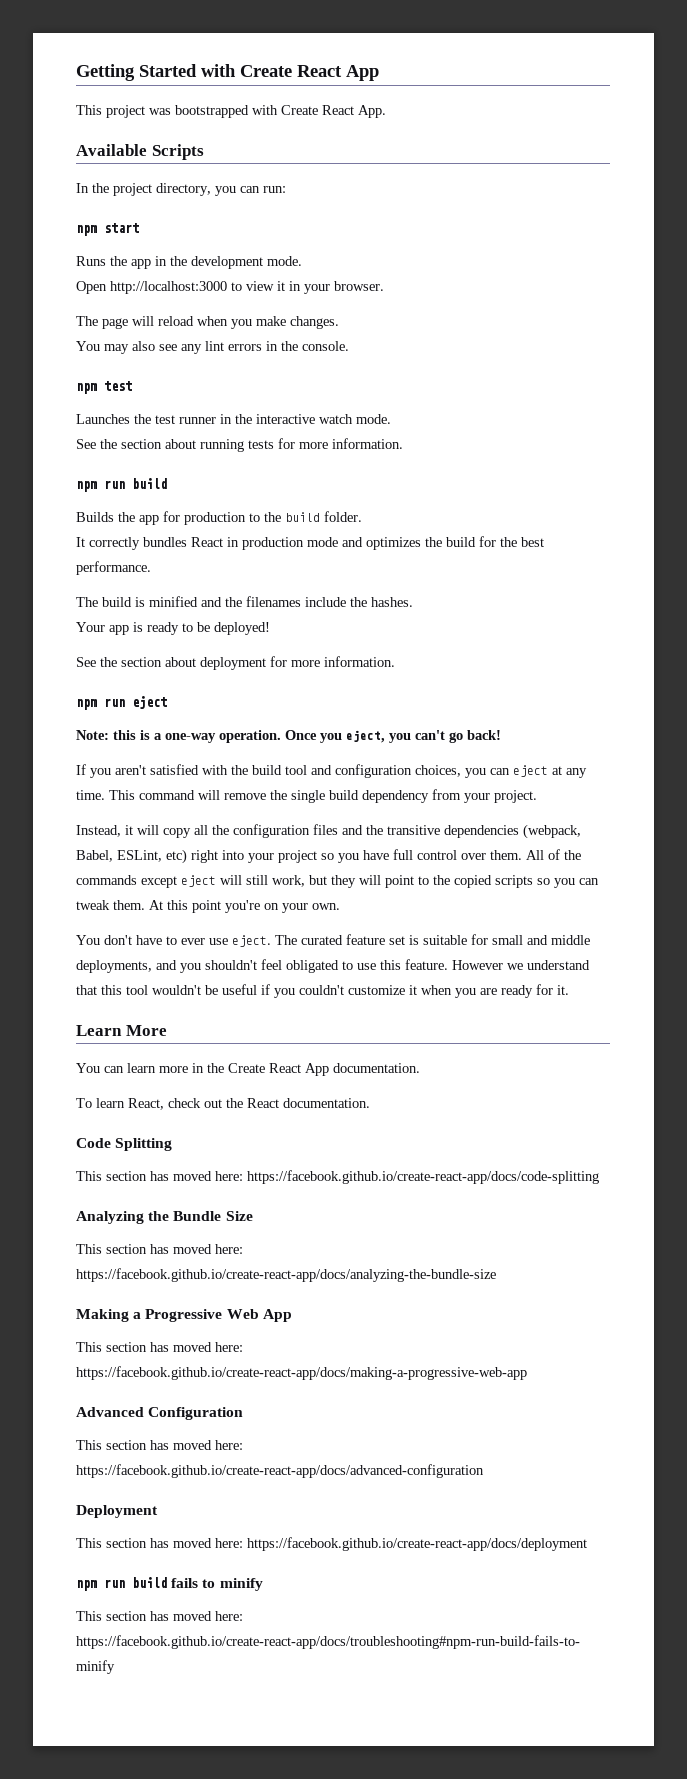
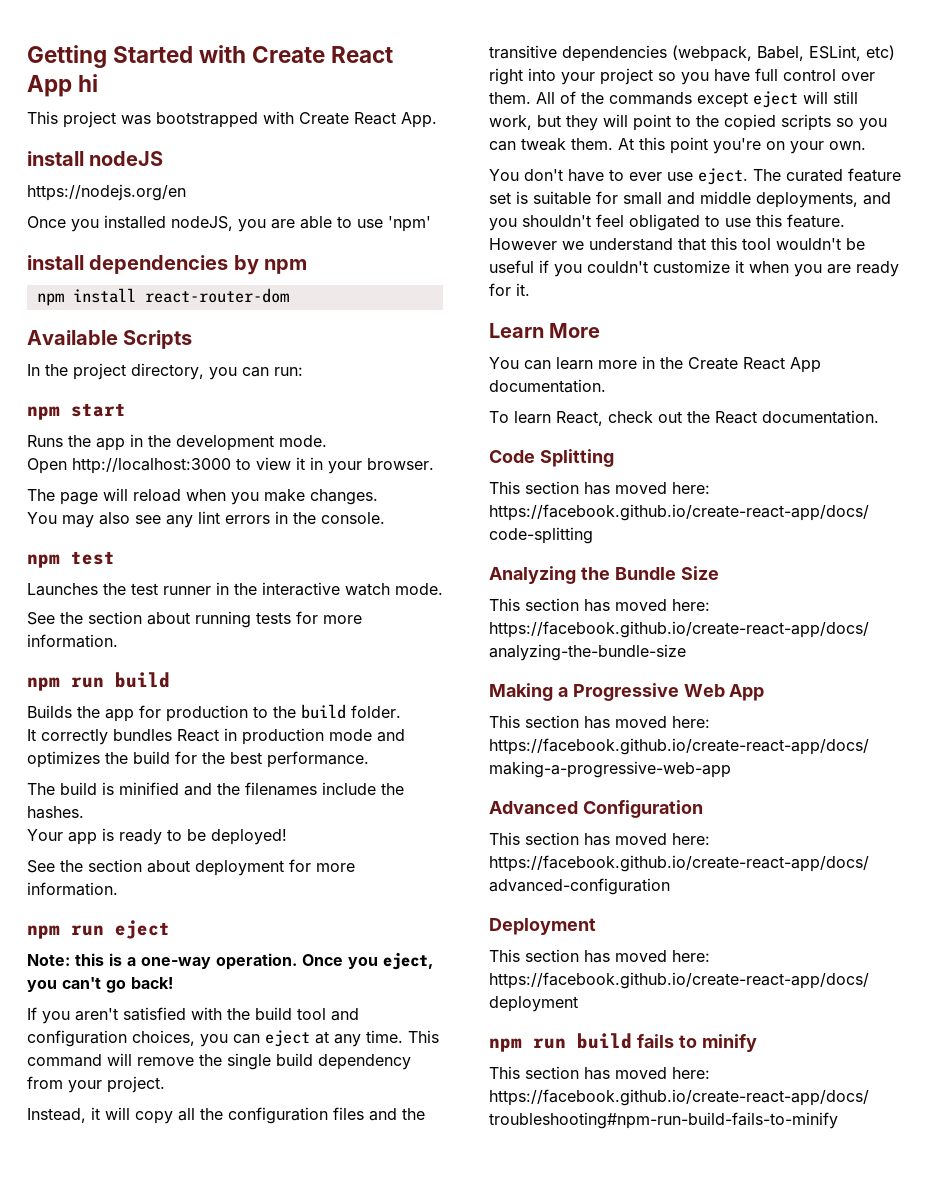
(379, 73) none -> [78,74,99,92] hi
(386, 111) none -> [27,151,164,166] [27,184,186,201] [27,215,431,232] [27,255,308,275] [36,288,289,306] // install nodeJS // https://nodejs.org/en // Once you installed nodeJS, you are able to use 'npm' // install dependencies by npm // npm install react-router-dom

